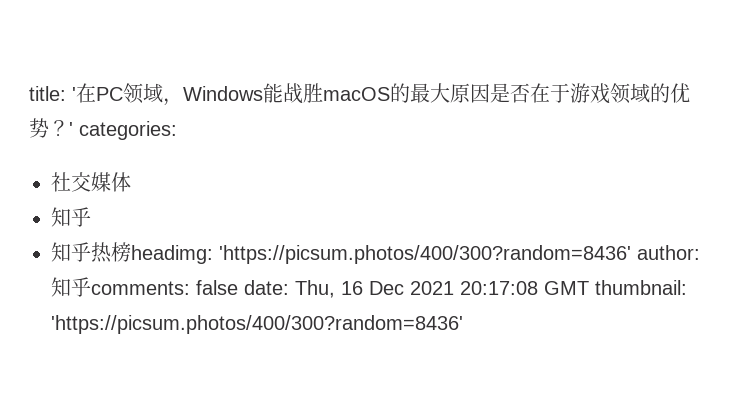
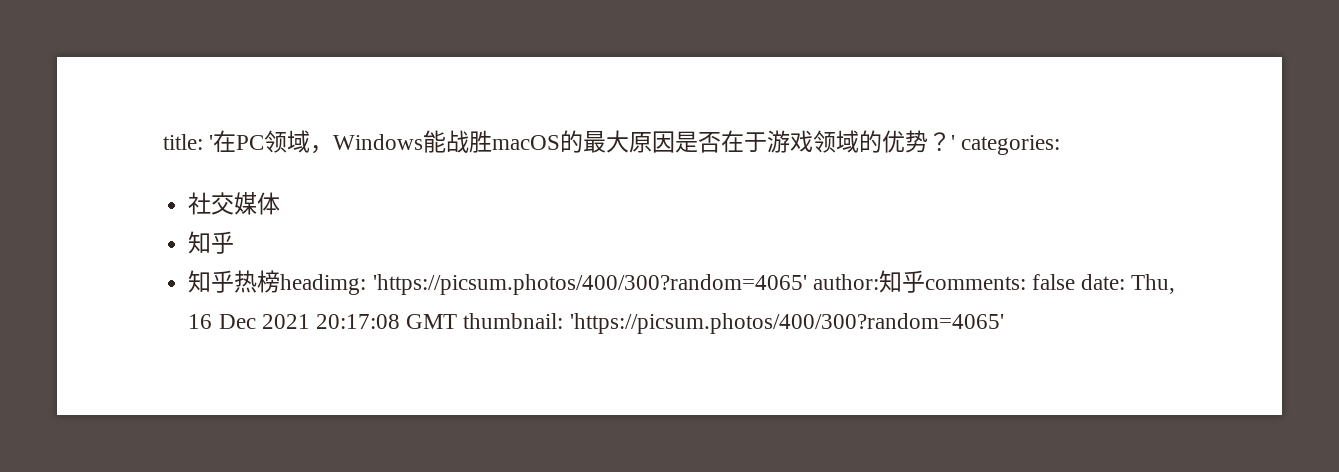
[219,245,631,264] 'https://picsum.photos/400/300?random=8436' -> [372,274,807,295] 'https://picsum.photos/400/300?random=4065'
[51,315,463,334] 'https://picsum.photos/400/300?random=8436' -> [569,313,1004,334] 'https://picsum.photos/400/300?random=4065'

